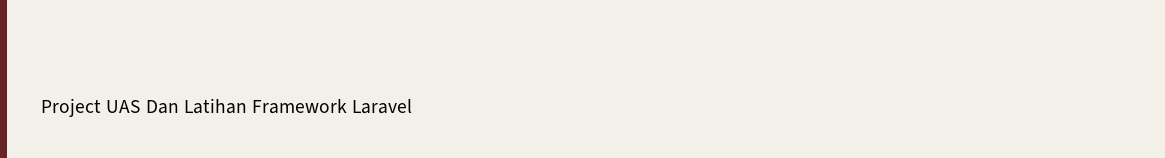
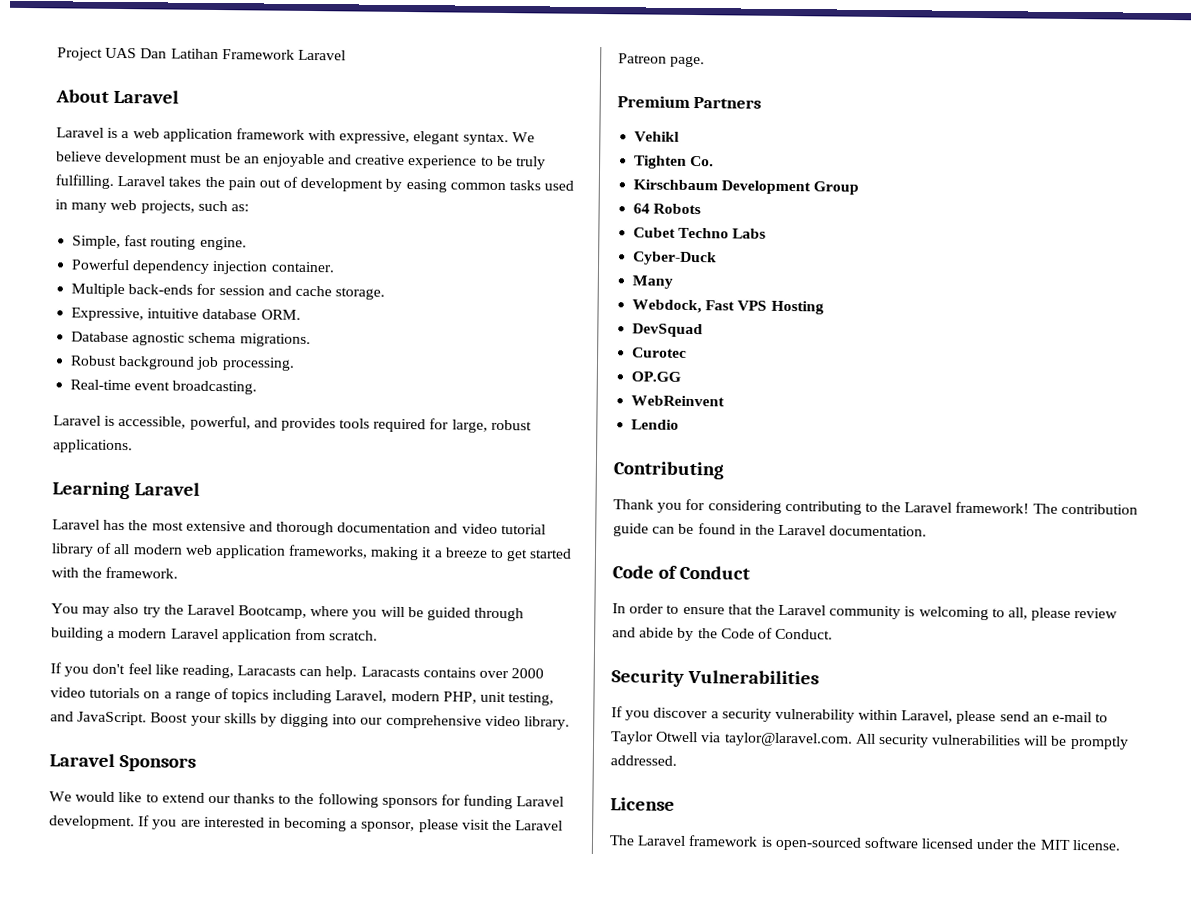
(413, 106) none -> [55,89,179,104] [56,127,535,146] [56,151,547,170] [55,174,575,193] [55,199,249,214] [72,235,247,251] [71,258,335,275] [71,283,386,300] [71,307,301,322] [71,331,311,348] [70,355,295,371] [70,379,258,395] [53,415,532,433] [53,439,133,454] [52,481,200,500] [52,519,546,536] [51,542,573,562] [51,566,179,579] [51,603,525,622] [51,627,379,643] [50,662,545,680] [50,687,555,706] [50,711,571,730] [49,753,196,772] [49,791,565,810] [49,815,564,833] [618,53,706,68] [617,95,763,109] [634,131,681,142] [634,155,715,169] [633,179,860,195] [633,203,702,215] [633,227,767,239] [633,251,718,266] [632,275,674,289] [632,299,824,315] [632,323,704,338] [632,347,688,358] [631,371,682,382] [631,395,726,407] [631,419,680,430] [613,461,724,480] [613,498,1138,515] [613,523,928,537] [612,565,750,580] [612,603,1119,621] [612,627,834,642] [611,669,819,687] [611,706,1109,725] [611,731,1129,750] [610,755,677,766] [610,797,675,811] [609,835,1121,851] // About Laravel // Laravel is a web application framework with expressive, elegant syntax. We believe development must be an enjoyable and creative experience to be truly fulfilling. Laravel takes the pain out of development by easing common tasks used in many web projects, such as: // Simple, fast routing engine. // Powerful dependency injection container. // Multiple back-ends for session and cache storage. // Expressive, intuitive database ORM. // Database agnostic schema migrations. // Robust background job processing. // Real-time event broadcasting. // Laravel is accessible, powerful, and provides tools required for large, robust applications. // Learning Laravel // Laravel has the most extensive and thorough documentation and video tutorial library of all modern web application frameworks, making it a breeze to get started with the framework. // You may also try the Laravel Bootcamp, where you will be guided through building a modern Laravel application from scratch. // If you don't feel like reading, Laracasts can help. Laracasts contains over 2000 video tutorials on a range of topics including Laravel, modern PHP, unit testing, and JavaScript. Boost your skills by digging into our comprehensive video library. // Laravel Sponsors // We would like to extend our thanks to the following sponsors for funding Laravel development. If you are interested in becoming a sponsor, please visit the Laravel Patreon page. // Premium Partners // Vehikl // Tighten Co. // Kirschbaum Development Group // 64 Robots // Cubet Techno Labs // Cyber-Duck // Many // Webdock, Fast VPS Hosting // DevSquad // Curotec // OP.GG // WebReinvent // Lendio // Contributing // Thank you for considering contributing to the Laravel framework! The contribution guide can be found in the Laravel documentation. // Code of Conduct // In order to ensure that the Laravel community is welcoming to all, please review and abide by the Code of Conduct. // Security Vulnerabilities // If you discover a security vulnerability within Laravel, please send an e-mail to Taylor Otwell via taylor@laravel.com. All security vulnerabilities will be promptly addressed. // License // The Laravel framework is open-sourced software licensed under the MIT license.

